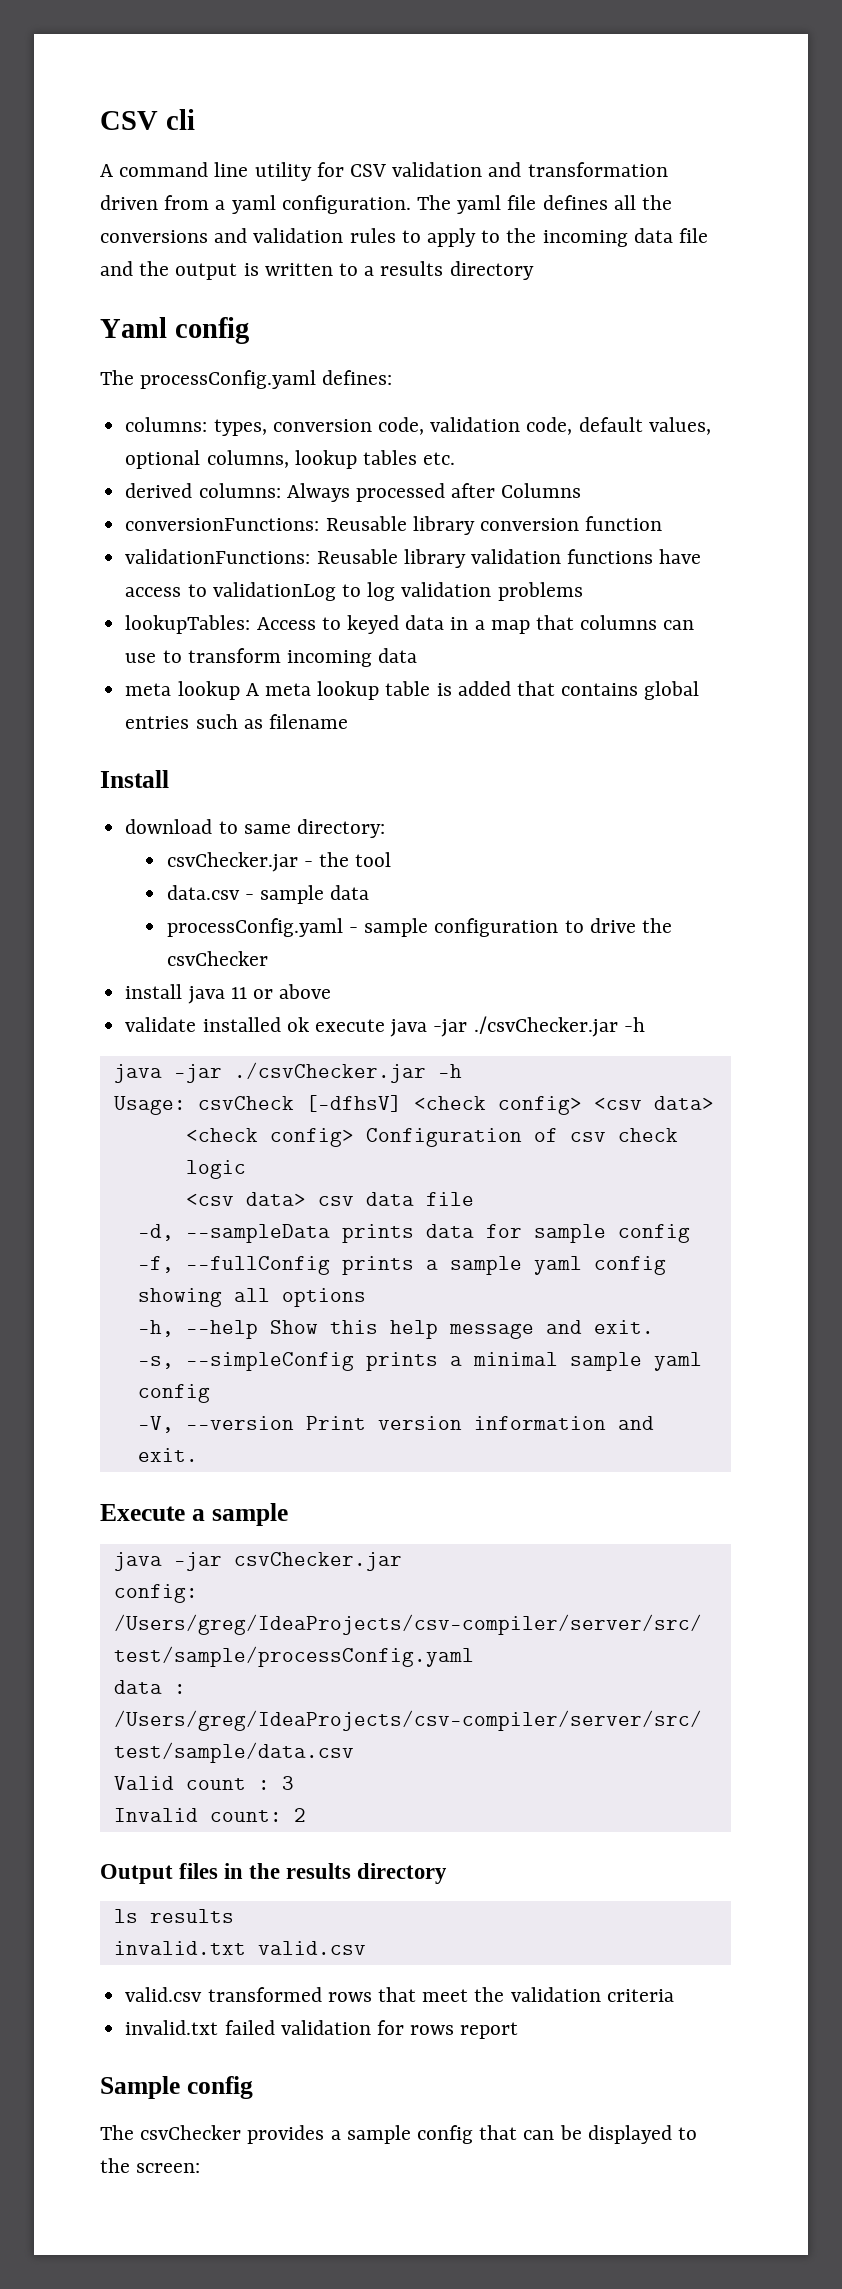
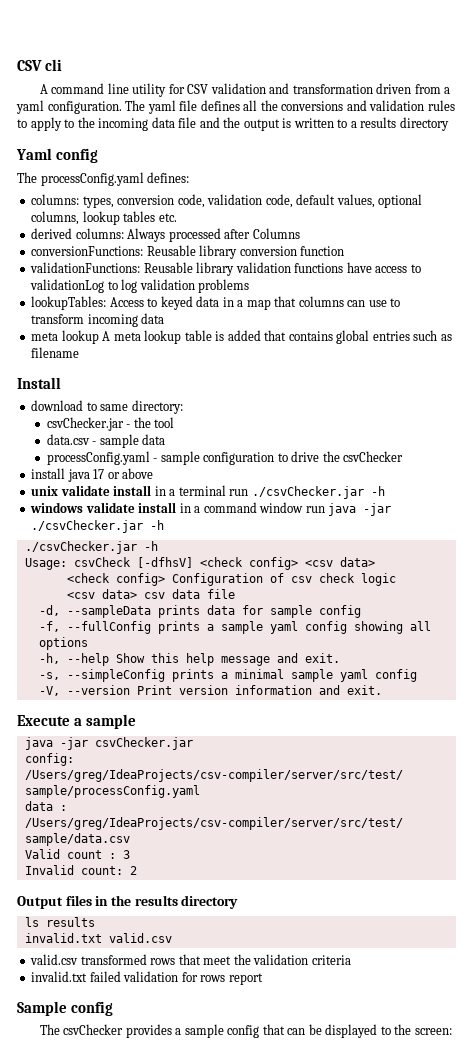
[230,987,247,999] 11 -> [93,469,105,479] 17
[125,1016,645,1037] [113,1064,222,1083] validate installed ok execute java -jar ./csvChecker.jar -h // java -jar -> [31,485,385,499] [30,502,392,516] [31,520,165,533] unix validate install in a terminal run ./csvChecker.jar -h // windows validate install in a command window run java -jar ./csvChecker.jar -h //

